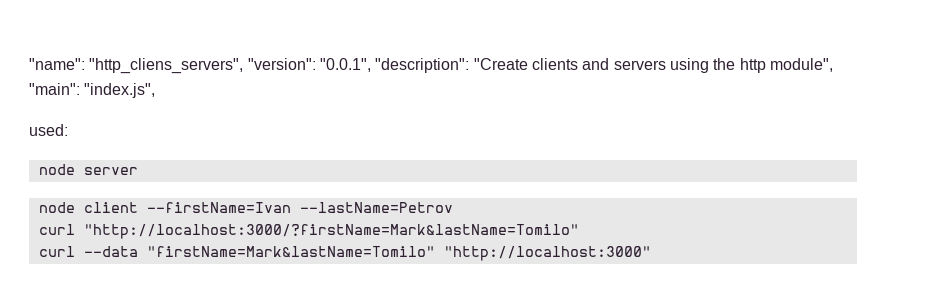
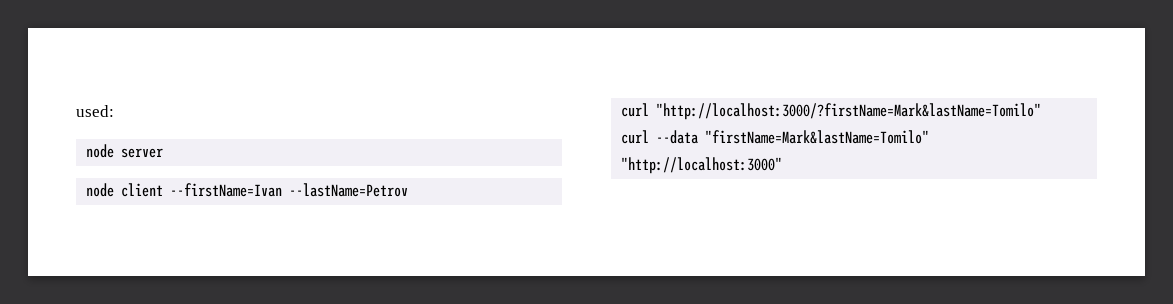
[29,58,833,74] [29,83,156,98] "name": "http_cliens_servers", "version": "0.0.1", "description": "Create clients and servers using the http module", "main": "index.js", // -> (76, 111) none

